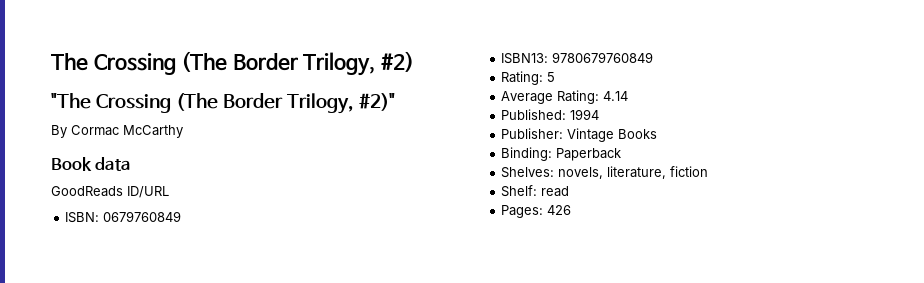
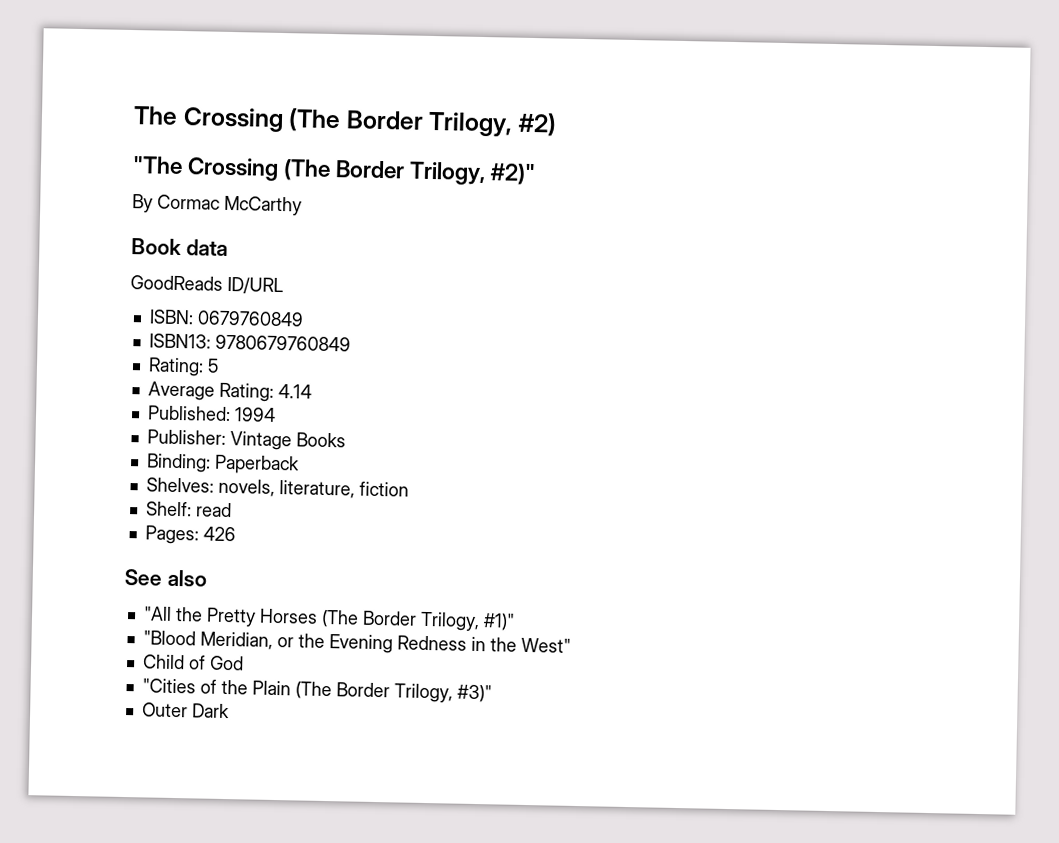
(572, 210) none -> [124,568,207,587] [142,606,515,632] [142,630,571,654] [142,654,244,671] [141,678,492,703] [141,702,230,719] // See also // "All the Pretty Horses (The Border Trilogy, #1)" // "Blood Meridian, or the Evening Redness in the West" // Child of God // "Cities of the Plain (The Border Trilogy, #3)" // Outer Dark

